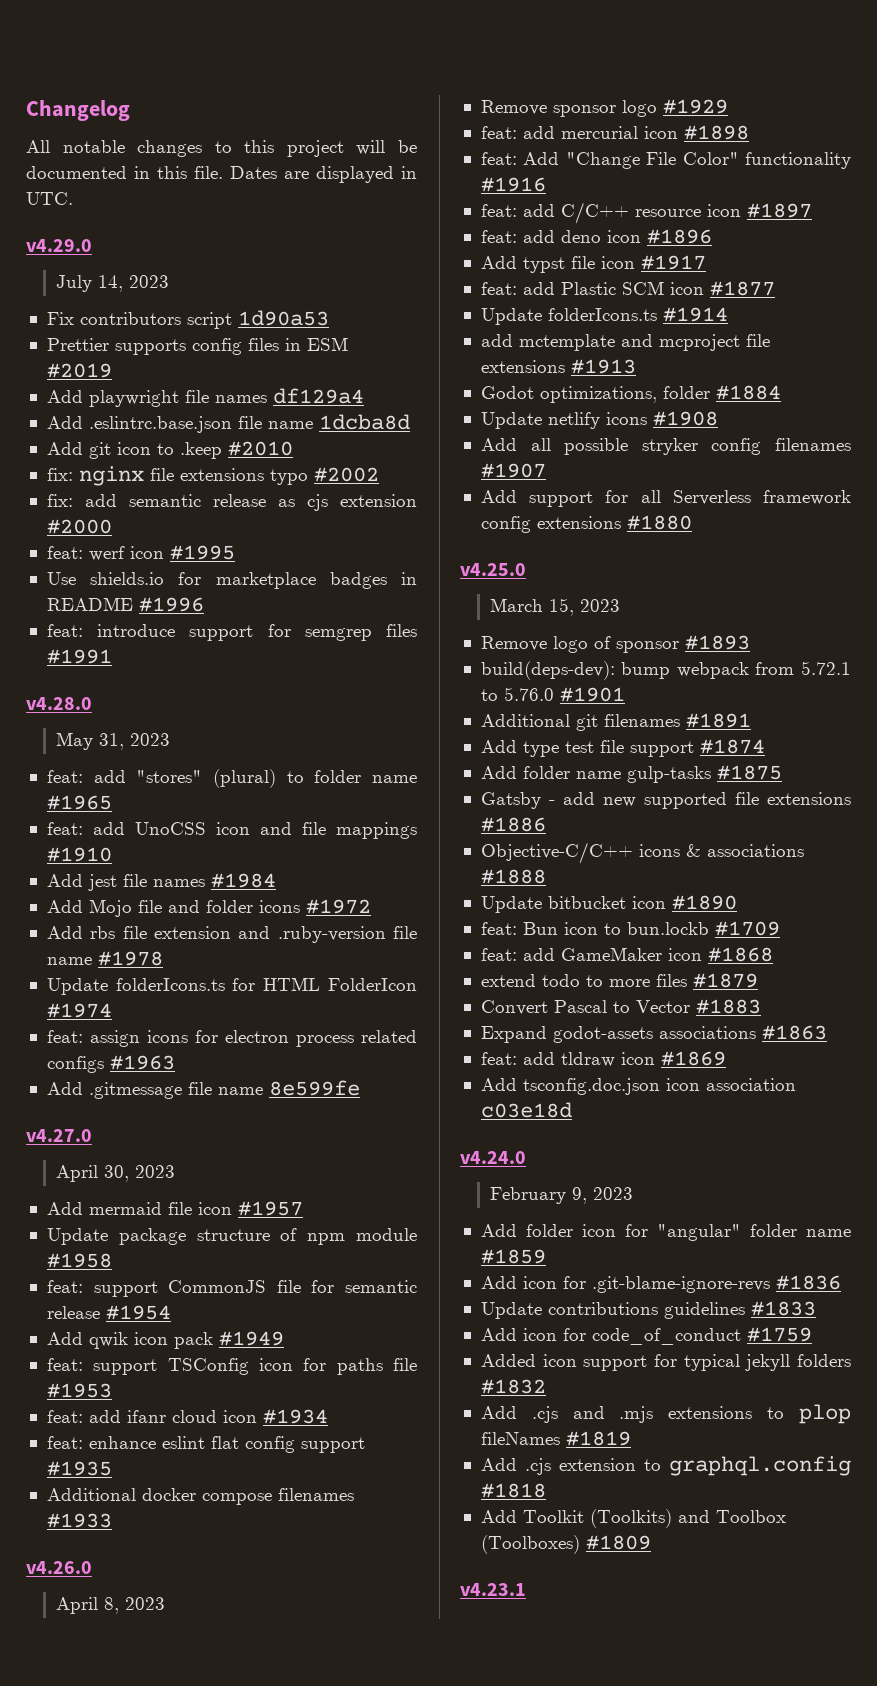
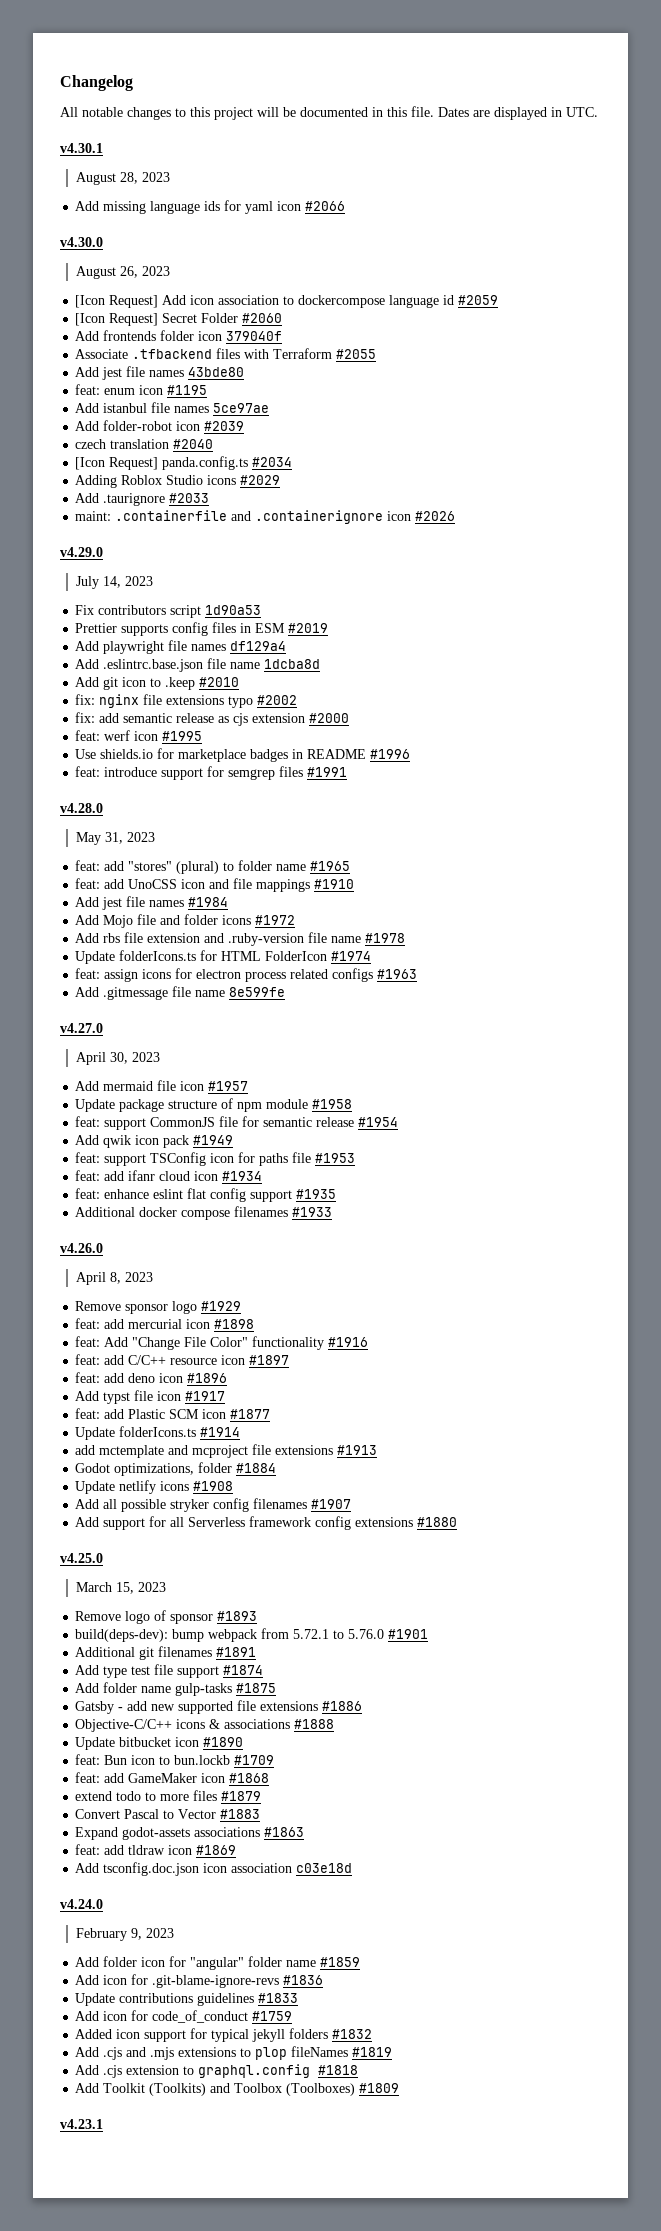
(73, 198) none -> [60,143,103,153] [76,172,171,185] [75,200,346,214] [60,237,103,247] [76,266,171,279] [75,295,499,308] [75,313,283,326] [75,330,283,341] [75,348,377,359] [75,366,245,380] [75,384,208,395] [75,402,270,413] [75,420,245,431] [75,439,214,449] [75,456,293,470] [75,475,281,488] [75,493,210,506] [75,510,456,524] // v4.30.1 // August 28, 2023 // Add missing language ids for yaml icon #2066 // v4.30.0 // August 26, 2023 // [Icon Request] Add icon association to dockercompose language id #2059 // [Icon Request] Secret Folder #2060 // Add frontends folder icon 379040f // Associate .tfbackend files with Terraform #2055 // Add jest file names 43bde80 // feat: enum icon #1195 // Add istanbul file names 5ce97ae // Add folder-robot icon #2039 // czech translation #2040 // [Icon Request] panda.config.ts #2034 // Adding Roblox Studio icons #2029 // Add .taurignore #2033 // maint: .containerfile and .containerignore icon #2026

